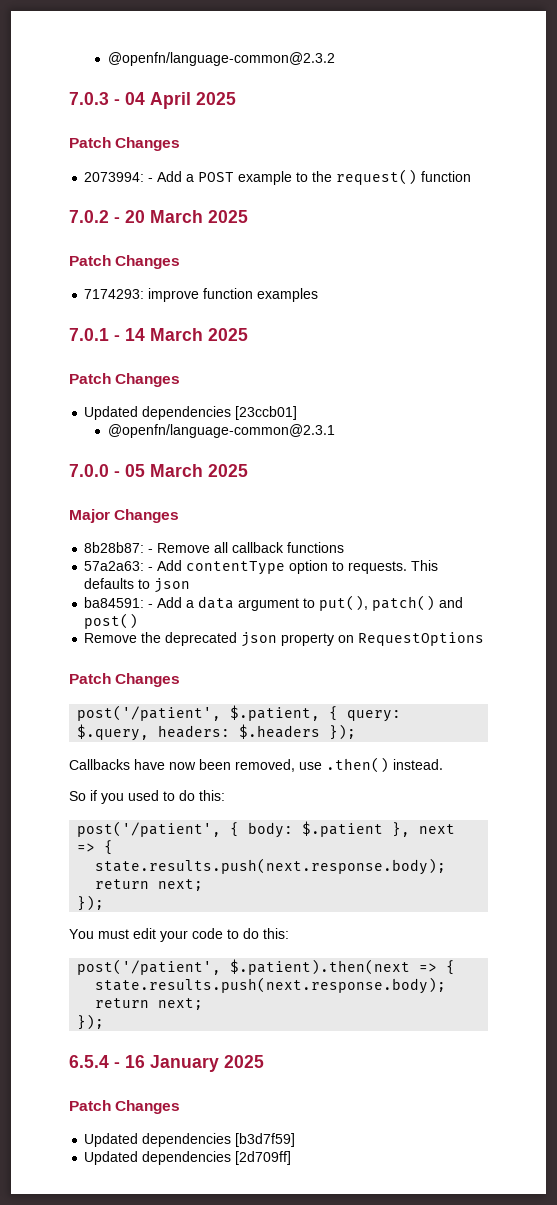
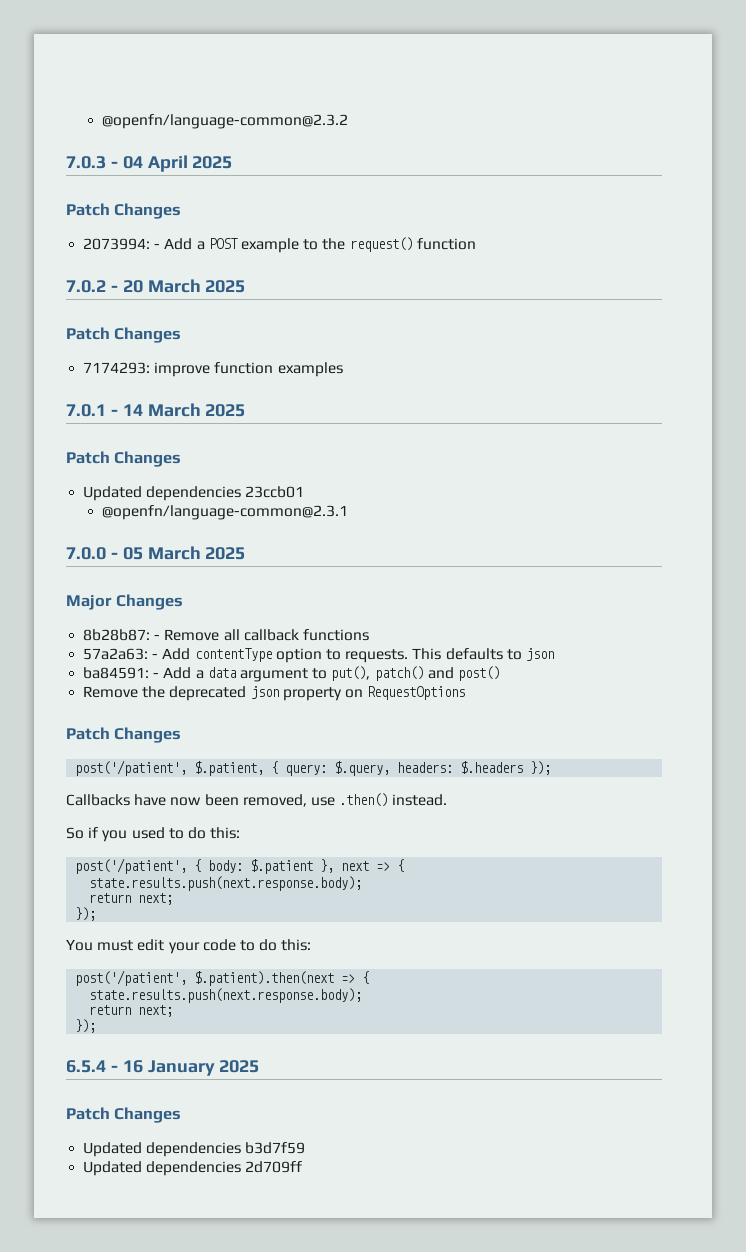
[235,406,298,420] [23ccb01] -> [245,486,305,498] 23ccb01
[235,1133,296,1147] [84,1151,292,1165] [b3d7f59] // Updated dependencies [2d709ff] -> [245,1142,306,1154] [83,1161,303,1176] b3d7f59 // Updated dependencies 2d709ff

